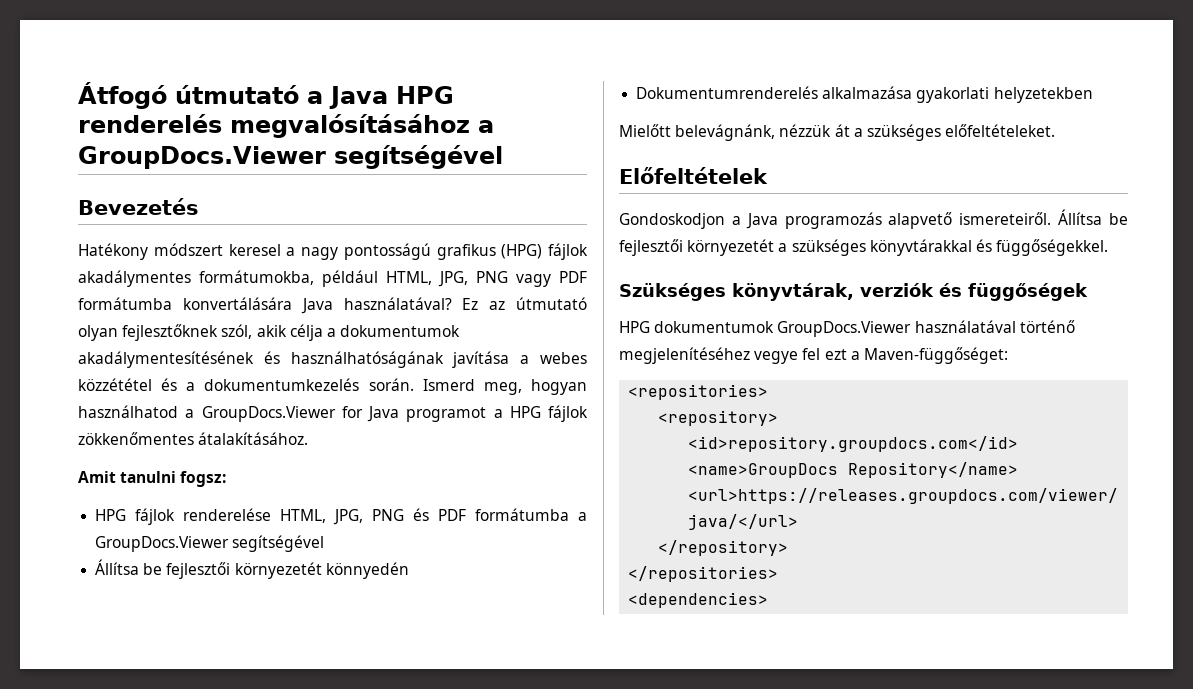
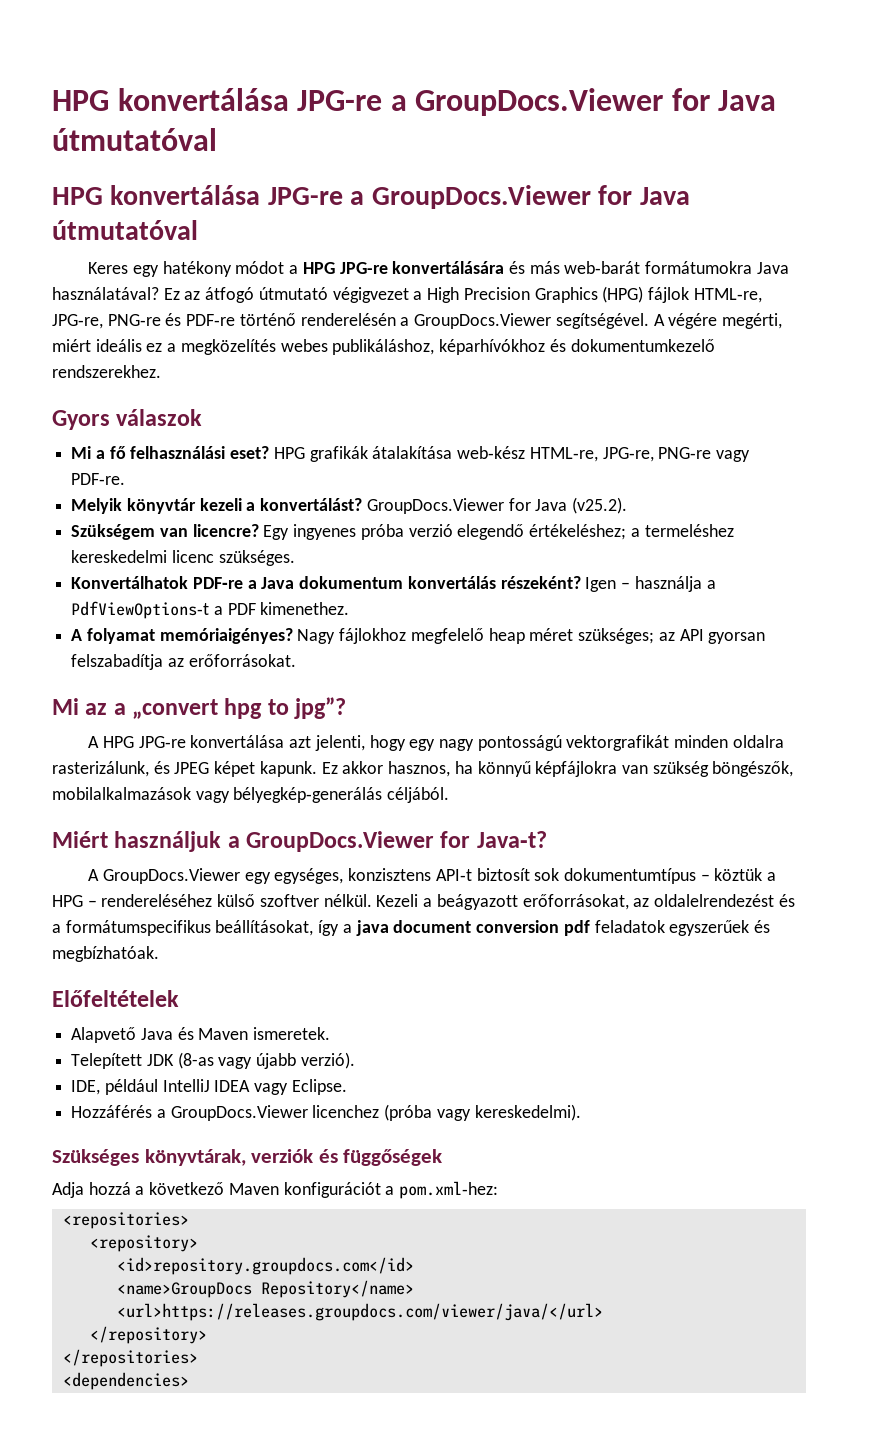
[78,82,454,109] [78,114,494,138] [78,145,503,169] [78,198,199,215] [78,243,588,260] [78,270,587,287] [78,297,587,314] [78,324,461,341] [78,351,587,368] [78,378,588,395] [78,405,588,422] [78,432,309,445] [78,471,227,487] [95,508,588,525] [95,535,325,552] [95,559,409,579] [636,86,1093,103] [619,124,1056,141] [619,167,768,184] [619,209,1128,229] [619,239,1109,256] Átfogó útmutató a Java HPG renderelés megvalósításához a GroupDocs.Viewer segítségével // Bevezetés // Hatékony módszert keresel a nagy pontosságú grafikus (HPG) fájlok akadálymentes formátumokba, például HTML, JPG, PNG vagy PDF formátumba konvertálására Java használatával? Ez az útmutató olyan fejlesztőknek szól, akik célja a dokumentumok akadálymentesítésének és használhatóságának javítása a webes közzététel és a dokumentumkezelés során. Ismerd meg, hogyan használhatod a GroupDocs.Viewer for Java programot a HPG fájlok zökkenőmentes átalakításához. // Amit tanulni fogsz: // HPG fájlok renderelése HTML, JPG, PNG és PDF formátumba a GroupDocs.Viewer segítségével // Állítsa be fejlesztői környezetét könnyedén // Dokumentumrenderelés alkalmazása gyakorlati helyzetekben // Mielőtt belevágnánk, nézzük át a szükséges előfeltételeket. // Előfeltételek // Gondoskodjon a Java programozás alapvető ismereteiről. Állítsa be fejlesztői környezetét a szükséges könyvtárakkal és függőségekkel. -> [52,88,777,116] [52,128,217,151] [52,185,690,209] [52,220,198,240] [88,261,789,277] [52,286,762,303] [52,313,782,329] [52,339,715,355] [52,365,161,378] [52,409,203,430] [71,446,750,462] [71,473,126,485] [71,497,628,514] [71,524,734,540] [71,550,295,566] [71,576,716,592] [71,601,350,619] [71,628,766,644] [71,654,296,670] [52,697,347,719] [88,735,784,751] [52,761,794,777] [52,787,450,803] [52,831,547,852] [88,868,777,884] [52,894,795,910] [52,920,770,936] [52,946,159,962] [52,990,179,1007] [71,1027,331,1043] [71,1052,355,1069] [71,1079,347,1095] [71,1104,581,1121] HPG konvertálása JPG-re a GroupDocs.Viewer for Java útmutatóval // HPG konvertálása JPG-re a GroupDocs.Viewer for Java útmutatóval // Keres egy hatékony módot a HPG JPG-re konvertálására és más web‑barát formátumokra Java használatával? Ez az átfogó útmutató végigvezet a High Precision Graphics (HPG) fájlok HTML‑re, JPG‑re, PNG‑re és PDF‑re történő renderelésén a GroupDocs.Viewer segítségével. A végére megérti, miért ideális ez a megközelítés webes publikáláshoz, képarhívókhoz és dokumentumkezelő rendszerekhez. // Gyors válaszok // Mi a fő felhasználási eset? HPG grafikák átalakítása web‑kész HTML‑re, JPG‑re, PNG‑re vagy PDF‑re. // Melyik könyvtár kezeli a konvertálást? GroupDocs.Viewer for Java (v25.2). // Szükségem van licencre? Egy ingyenes próba verzió elegendő értékeléshez; a termeléshez kereskedelmi licenc szükséges. // Konvertálhatok PDF‑re a Java dokumentum konvertálás részeként? Igen – használja a PdfViewOptions‑t a PDF kimenethez. // A folyamat memóriaigényes? Nagy fájlokhoz megfelelő heap méret szükséges; az API gyorsan felszabadítja az erőforrásokat. // Mi az a „convert hpg to jpg”? // A HPG JPG‑re konvertálása azt jelenti, hogy egy nagy pontosságú vektorgrafikát minden oldalra rasterizálunk, és JPEG képet kapunk. Ez akkor hasznos, ha könnyű képfájlokra van szükség böngészők, mobilalkalmazások vagy bélyegkép‑generálás céljából. // Miért használjuk a GroupDocs.Viewer for Java‑t? // A GroupDocs.Viewer egy egységes, konzisztens API‑t biztosít sok dokumentumtípus – köztük a HPG – rendereléséhez külső szoftver nélkül. Kezeli a beágyazott erőforrásokat, az oldalelrendezést és a formátumspecifikus beállításokat, így a java document conversion pdf feladatok egyszerűek és megbízhatóak. // Előfeltételek // Alapvető Java és Maven ismeretek. // Telepített JDK (8-as vagy újabb verzió). // IDE, például IntelliJ IDEA vagy Eclipse. // Hozzáférés a GroupDocs.Viewer licenchez (próba vagy kereskedelmi).
[619,320,1075,337] [619,347,1008,364] HPG dokumentumok GroupDocs.Viewer használatával történő megjelenítéséhez vegye fel ezt a Maven-függőséget: -> [52,1181,499,1199] Adja hozzá a következő Maven konfigurációt a pom.xml‑hez:

